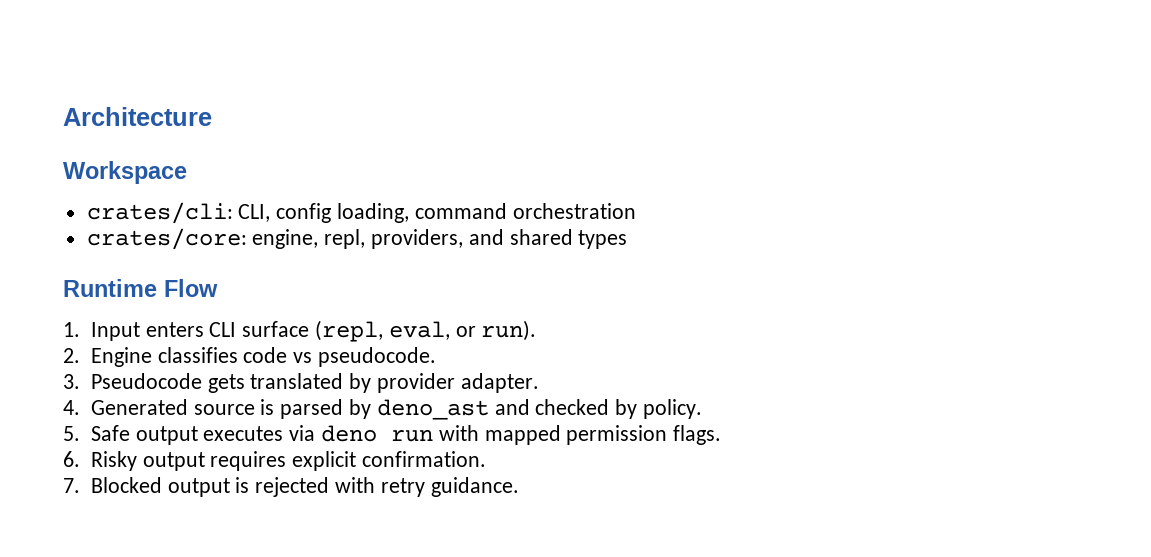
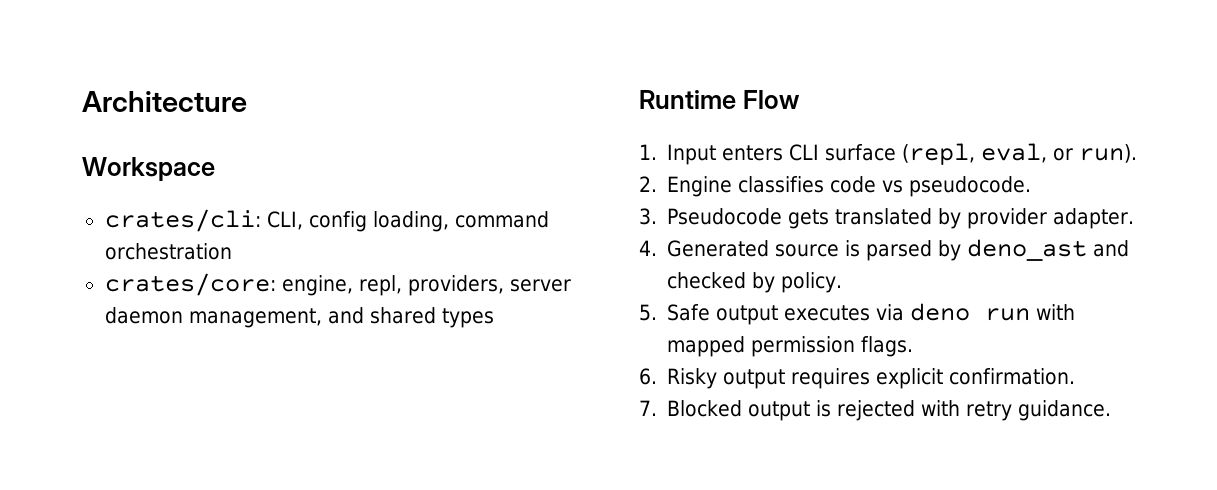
(464, 239) none -> [509,279,571,292] [104,307,322,328] server daemon management,

